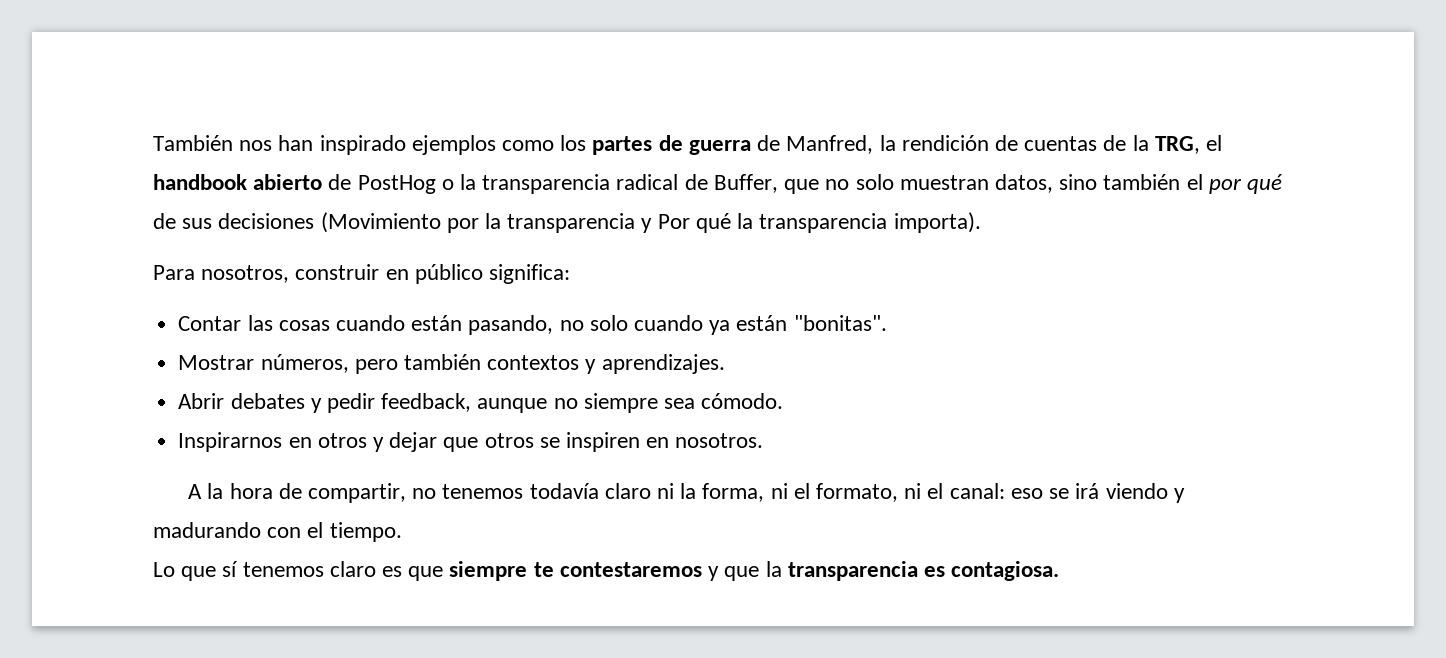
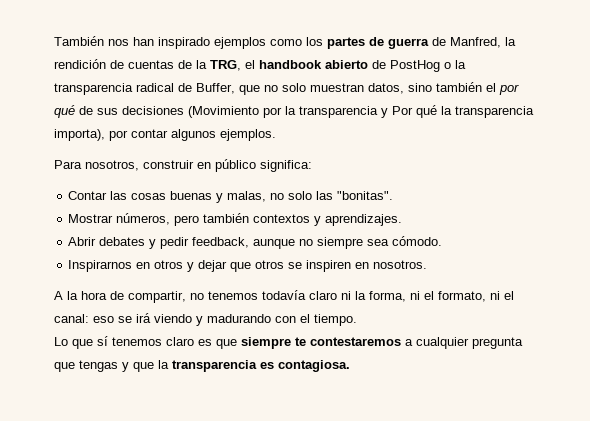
[893,212,981,233] importa). -> [54,129,276,141] importa), por contar algunos ejemplos.
[335,315,788,335] cuando están pasando, no solo cuando ya están -> [170,191,334,203] buenas y malas, no solo las
(702, 569) none -> [405,337,523,349] [54,360,118,372] a cualquier pregunta que tengas

